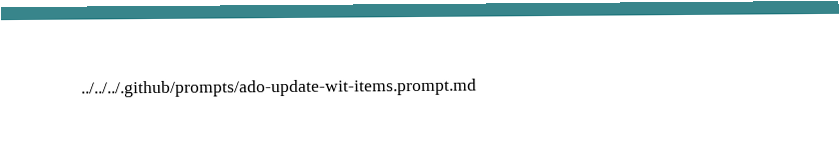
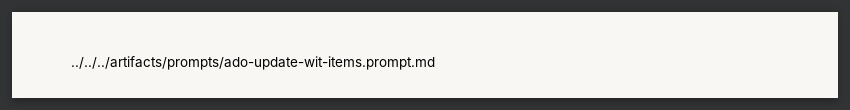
[81,78,477,98] ../../../.github/prompts/ado-update-wit-items.prompt.md -> [71,56,435,70] ../../../artifacts/prompts/ado-update-wit-items.prompt.md

